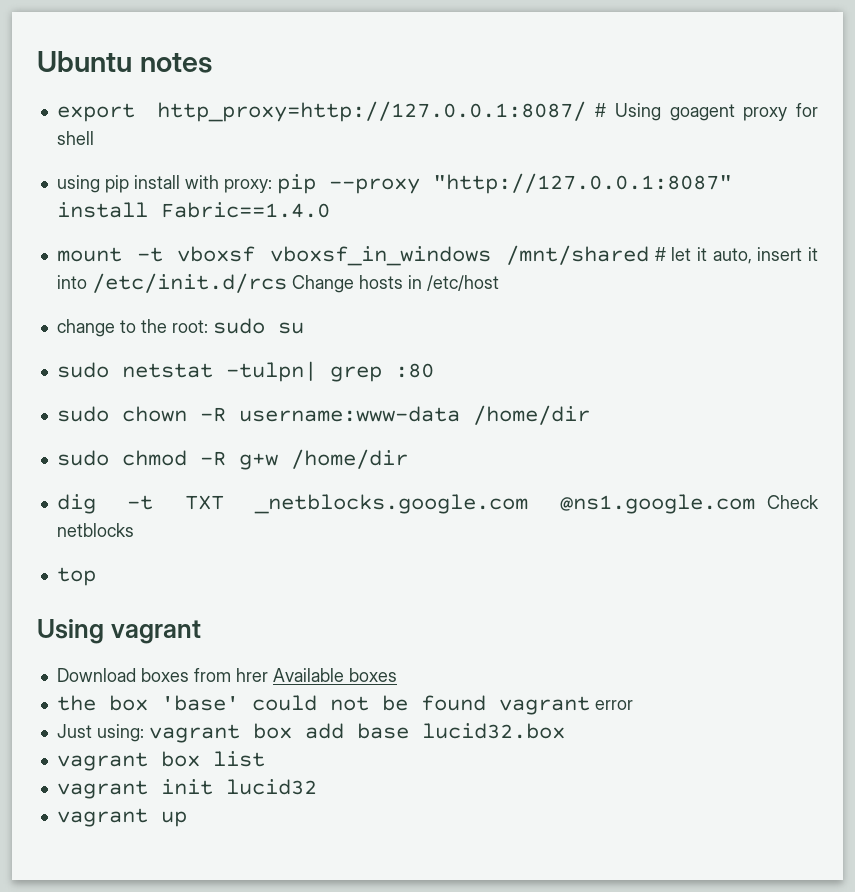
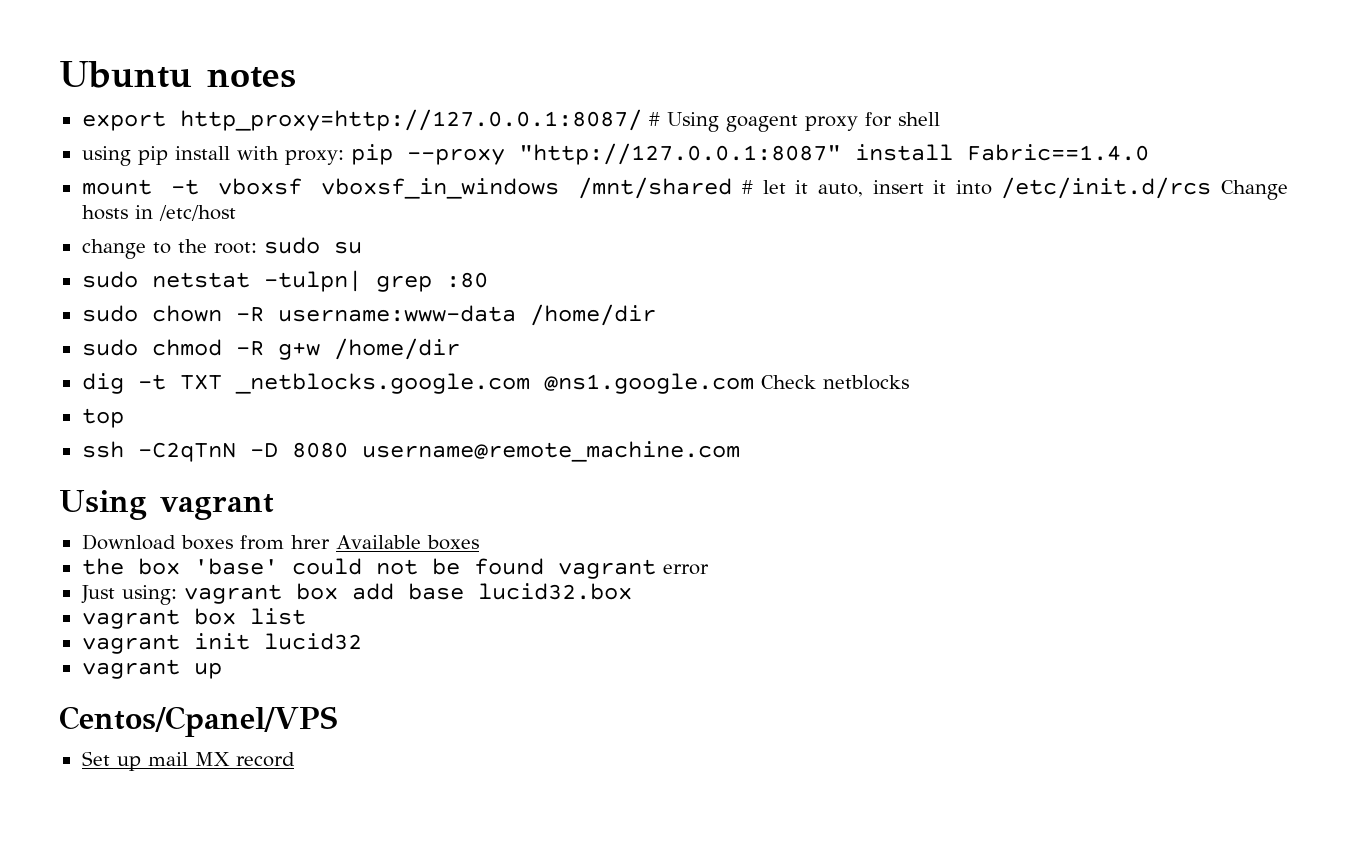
(96, 576) none -> [81,441,740,462] // ssh -C2qTnN -D 8080 username@remote_machine.com
(187, 819) none -> [59,706,338,737] [81,751,295,771] // Centos/Cpanel/VPS // Set up mail MX record

